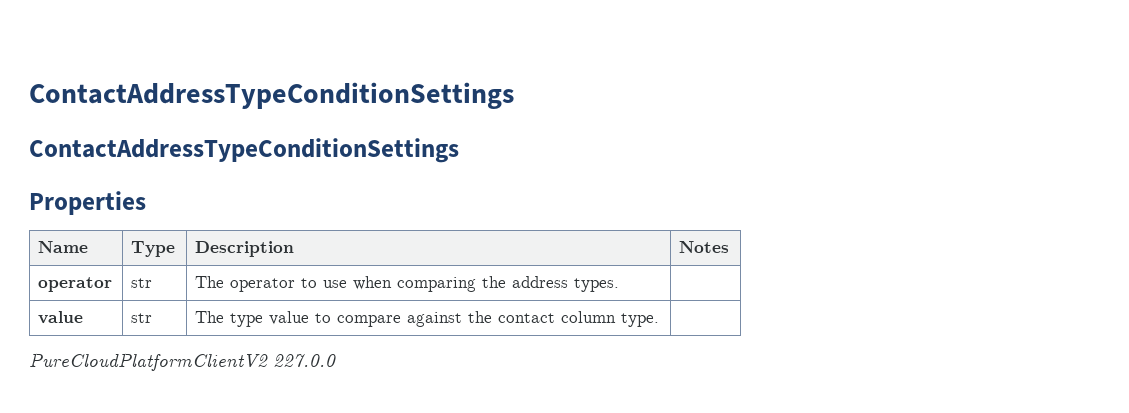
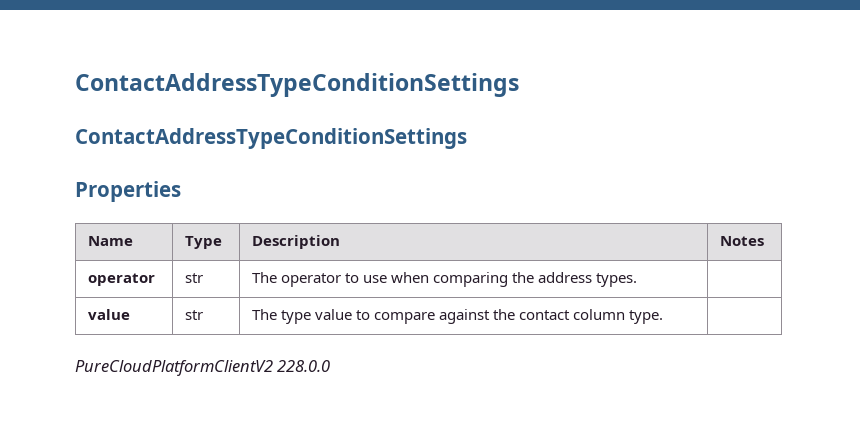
[273,354,336,367] 227.0.0 -> [277,360,331,372] 228.0.0

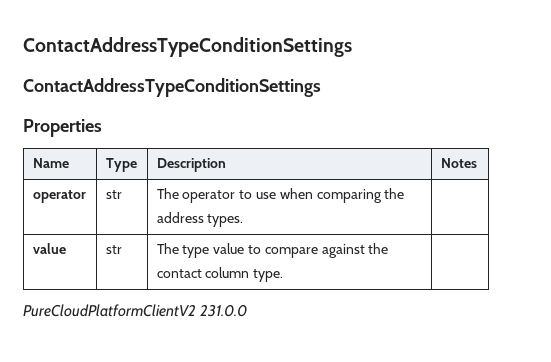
[277,360,331,372] 228.0.0 -> [200,304,248,317] 231.0.0

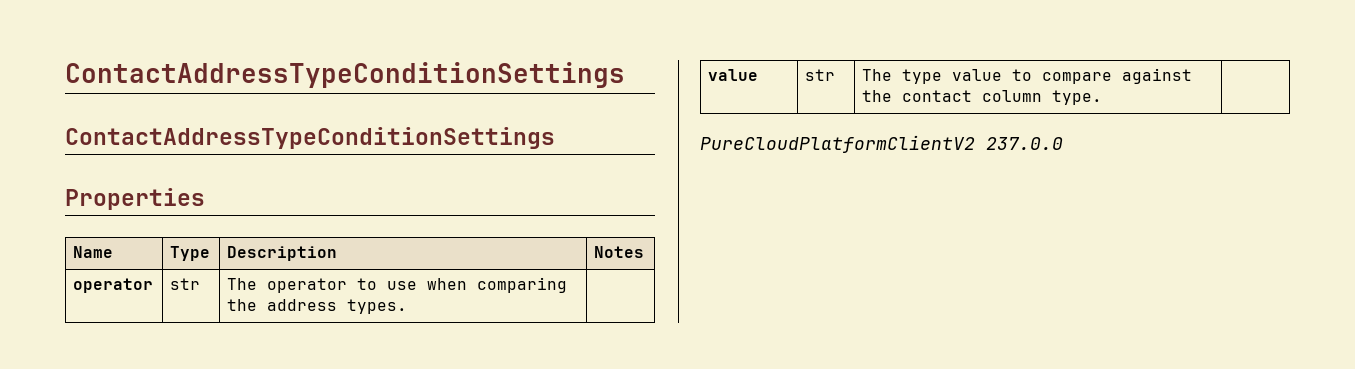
[200,304,248,317] 231.0.0 -> [986,137,1063,150] 237.0.0

